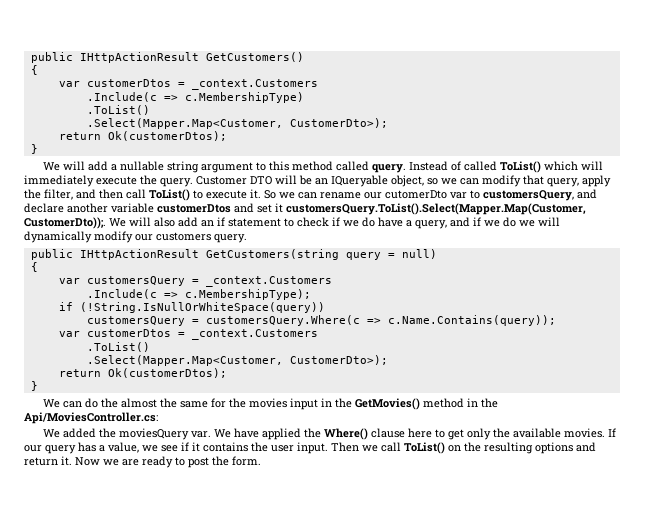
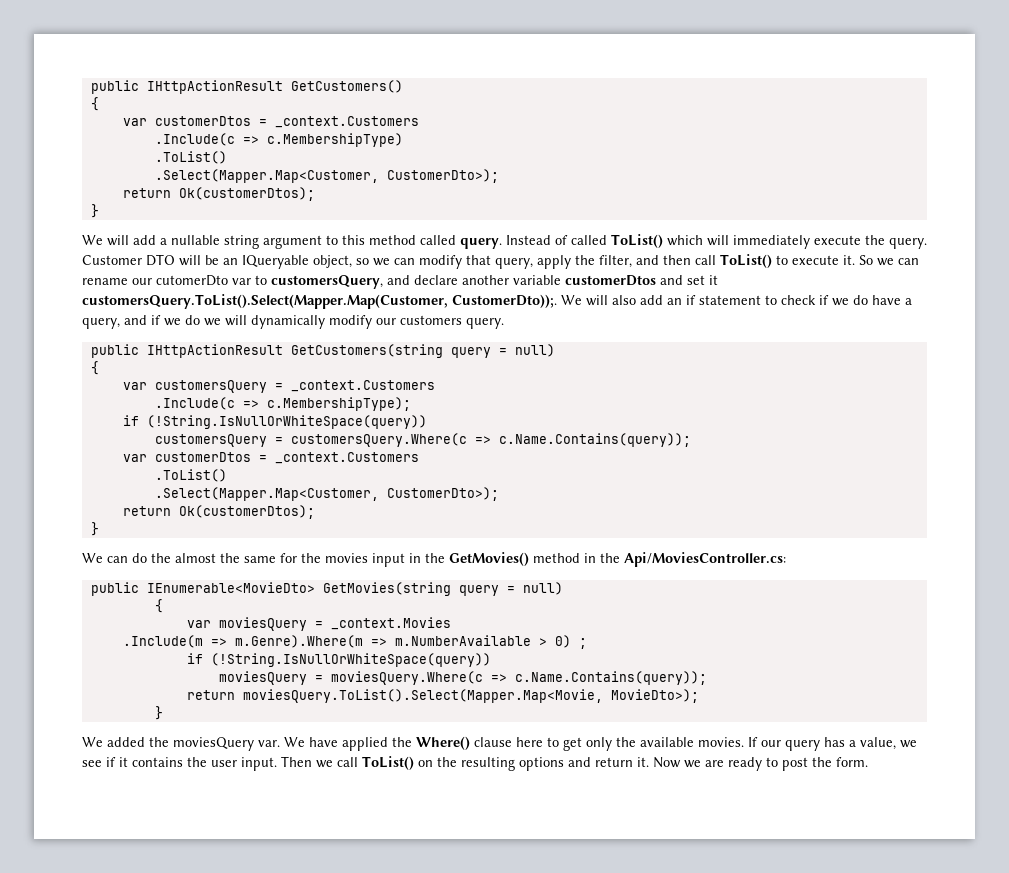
(158, 418) none -> [90,582,563,596] [154,599,163,613] [186,617,451,631] [122,635,587,649] [186,653,491,667] [218,671,707,685] [186,689,699,703] [154,706,163,720] // public IEnumerable<MovieDto> GetMovies(string query = null) // { // var moviesQuery = _context.Movies // .Include(m => m.Genre).Where(m => m.NumberAvailable > 0) ; // if (!String.IsNullOrWhiteSpace(query)) // moviesQuery = moviesQuery.Where(c => c.Name.Contains(query)); // return moviesQuery.ToList().Select(Mapper.Map<Movie, MovieDto>); // }

